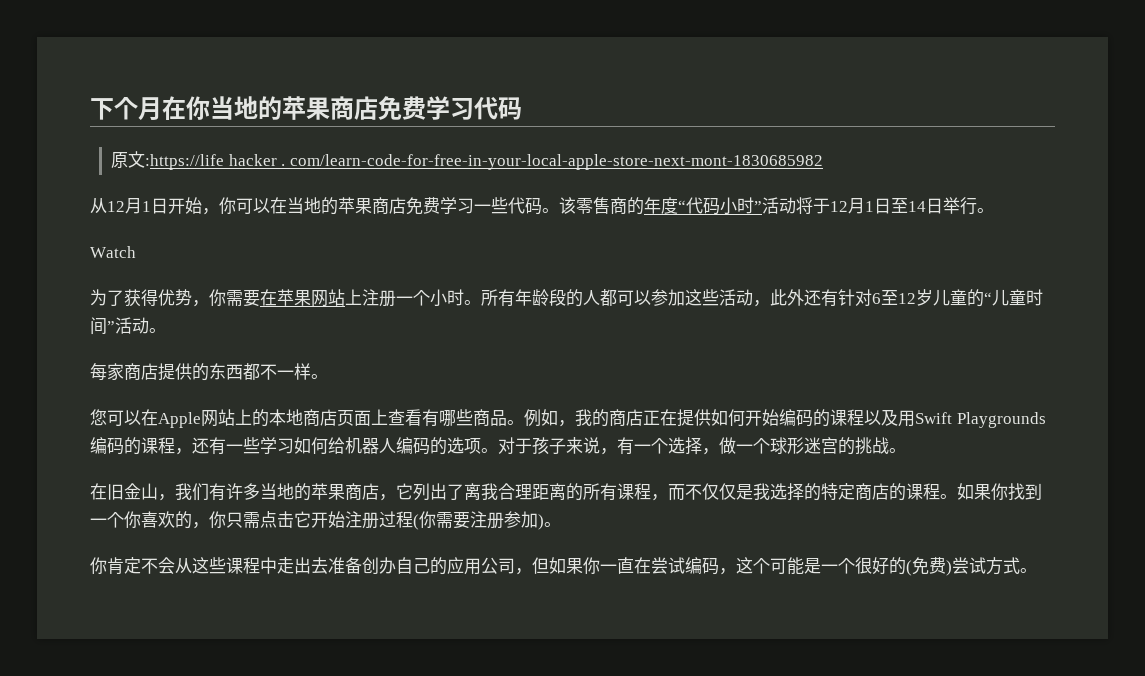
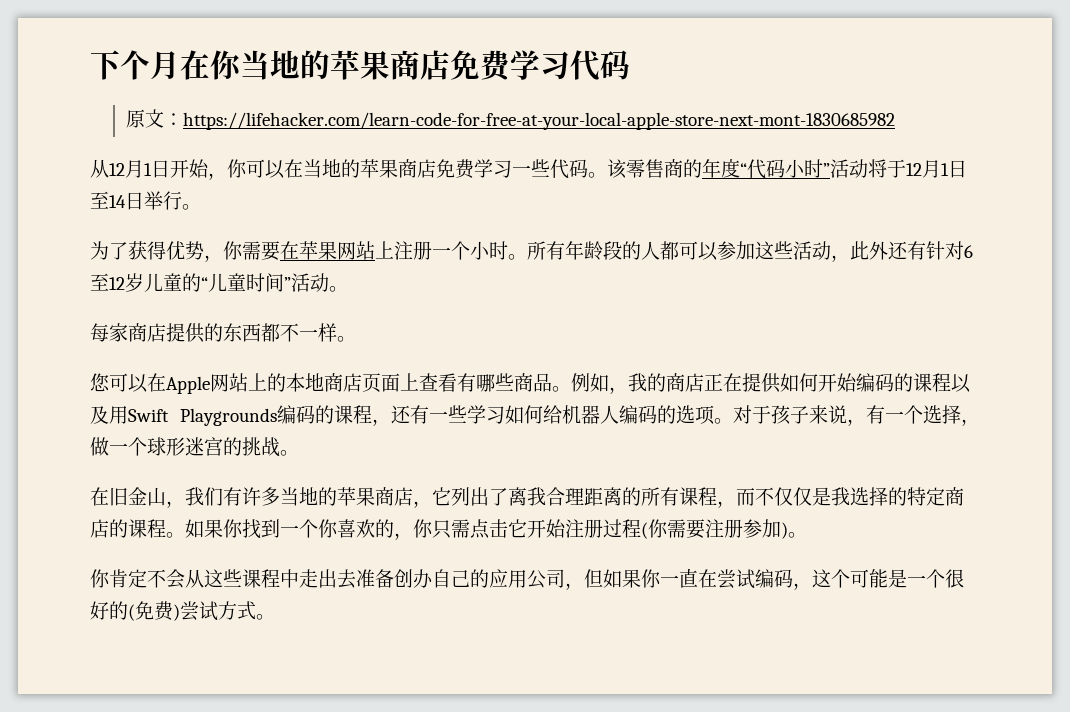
[145,154,823,170] :https://life hacker . com/learn-code-for-free-in-your-local-apple-store-next-mont-1830685982 -> [163,112,895,130] ：https://lifehacker.com/learn-code-for-free-at-your-local-apple-store-next-mont-1830685982
[90,246,136,258] // Watch -> (201, 207) none

